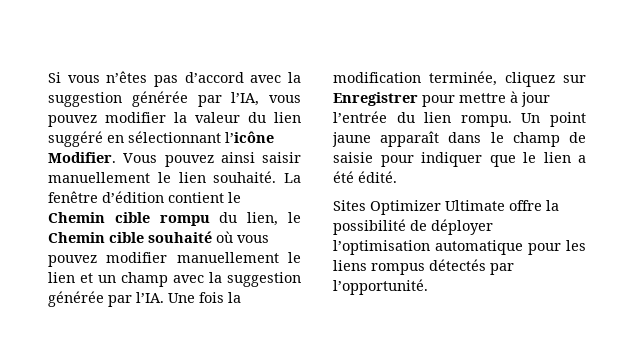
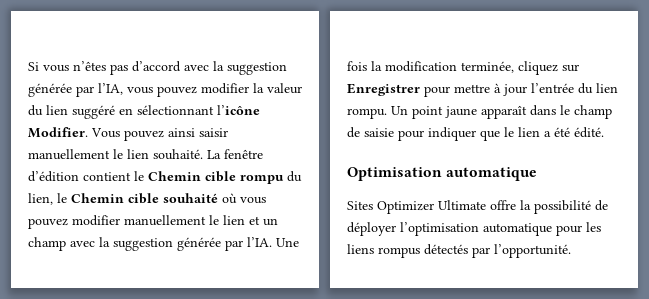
(397, 177) none -> [347,167,538,181] // Optimisation automatique

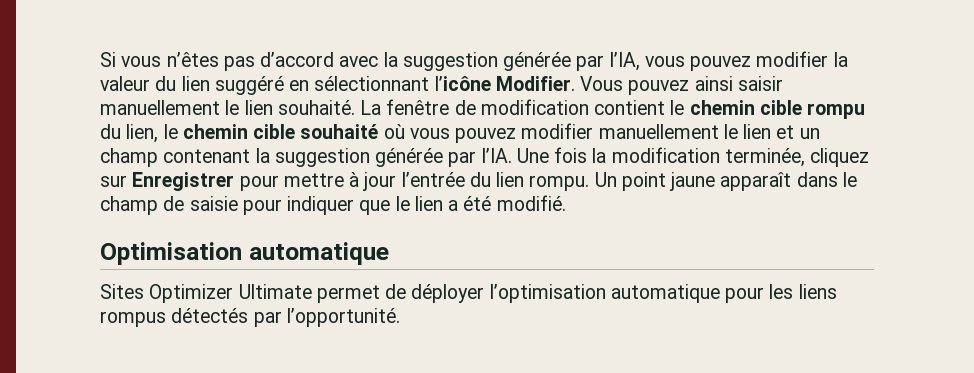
[28,171,79,182] d’édition -> [454,99,589,115] de modification
[148,171,201,181] Chemin -> [689,100,755,115] chemin
[71,193,124,203] Chemin -> [182,124,248,139] chemin
[70,241,95,247] avec -> [163,149,251,163] contenant
[574,127,604,138] édité. -> [496,195,566,211] modifié.
[490,200,591,214] offre la possibilité -> [316,285,380,303] permet

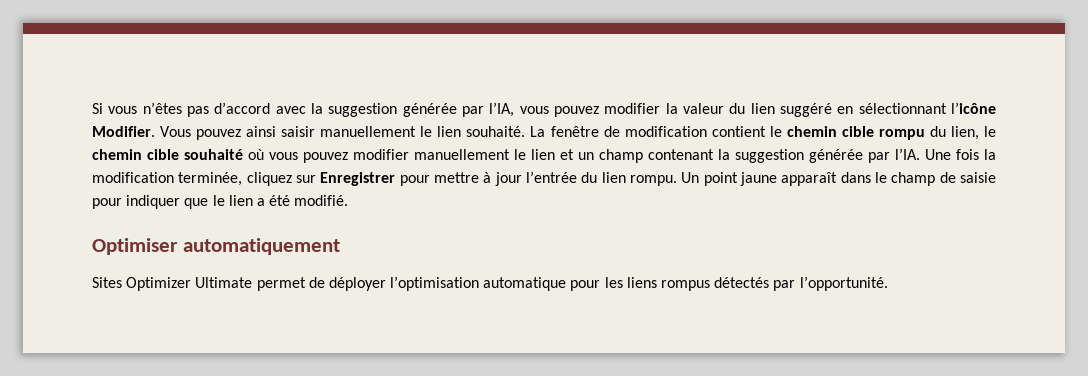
[100,242,389,265] Optimisation automatique -> [92,238,340,255] Optimiser automatiquement

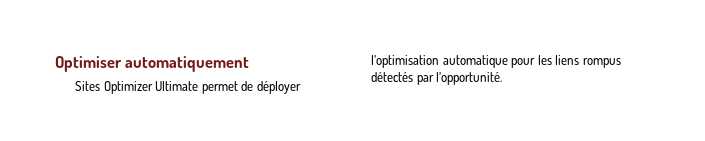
[92,102,997,117] [92,126,996,140] [92,148,996,163] [92,171,997,186] [92,195,349,209] Si vous n’êtes pas d’accord avec la suggestion générée par l’IA, vous pouvez modifier la valeur du lien suggéré en sélectionnant l’icône Modifier. Vous pouvez ainsi saisir manuellement le lien souhaité. La fenêtre de modification contient le chemin cible rompu du lien, le chemin cible souhaité où vous pouvez modifier manuellement le lien et un champ contenant la suggestion générée par l’IA. Une fois la modification terminée, cliquez sur Enregistrer pour mettre à jour l’entrée du lien rompu. Un point jaune apparaît dans le champ de saisie pour indiquer que le lien a été modifié. // -> (55, 64) none

